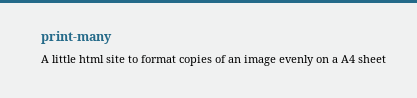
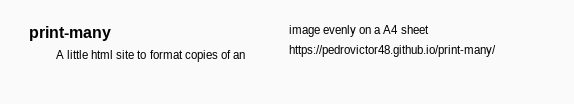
(386, 59) none -> [289,45,496,57] // https://pedrovictor48.github.io/print-many/

